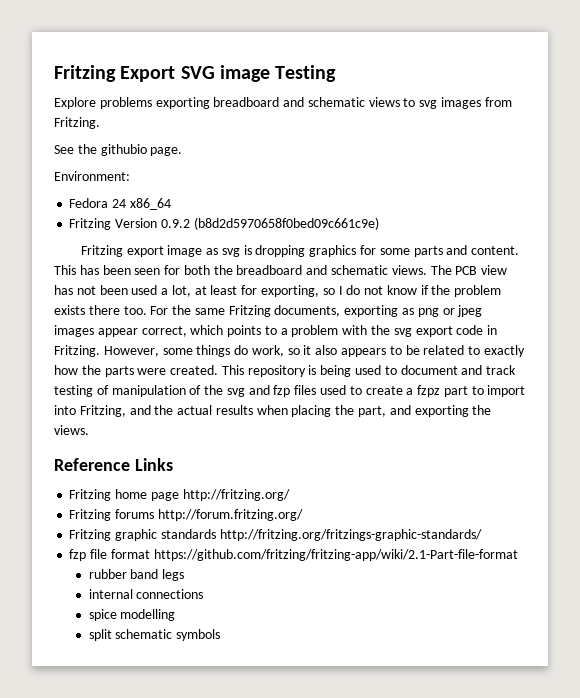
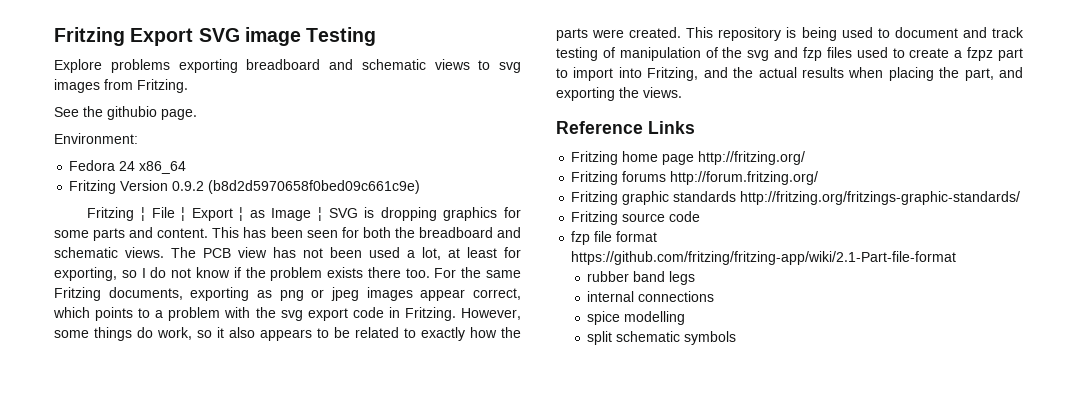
[126,245,240,257] export image as svg -> [140,207,358,221] ¦ File ¦ Export ¦ as Image ¦ SVG
(482, 535) none -> [571,211,701,225] // Fritzing source code

